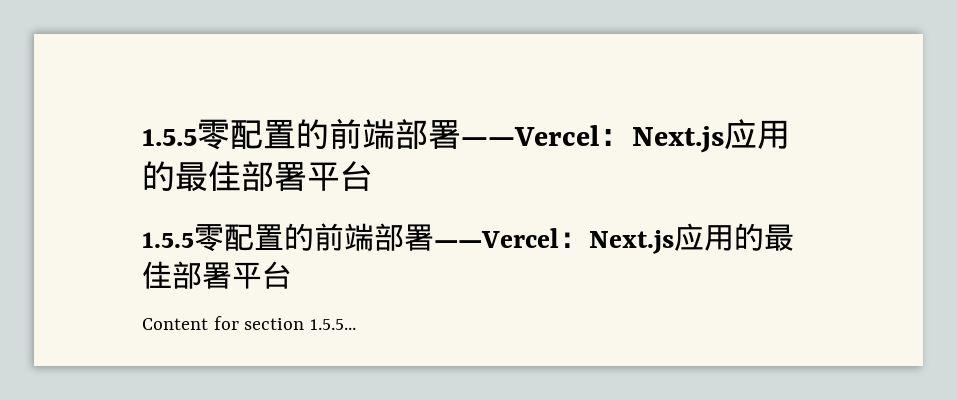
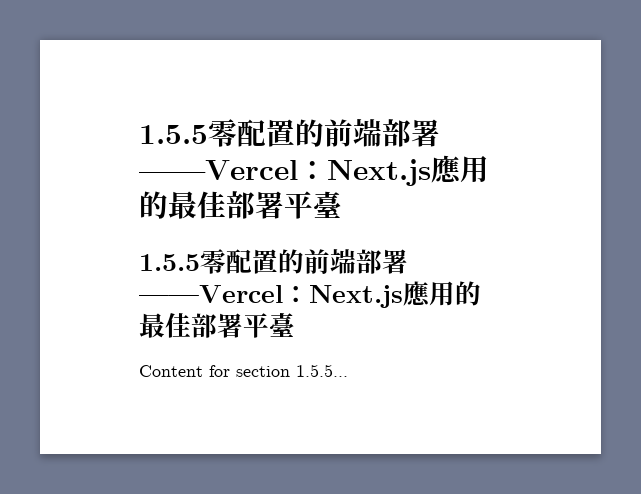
[142,118,790,153] [142,161,373,191] [142,223,794,254] [142,261,292,289] 1.5.5零配置的前端部署——Vercel：Next.js应用的最佳部署平台 // 1.5.5零配置的前端部署——Vercel：Next.js应用的最佳部署平台 -> [139,119,440,147] [139,155,489,186] [139,191,342,219] [139,249,408,274] [139,281,481,308] [139,313,295,338] 1.5.5零配置的前端部署——Vercel：Next.js應用的最佳部署平臺 // 1.5.5零配置的前端部署——Vercel：Next.js應用的最佳部署平臺

